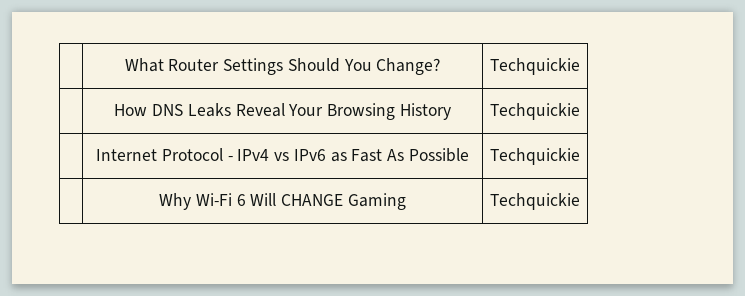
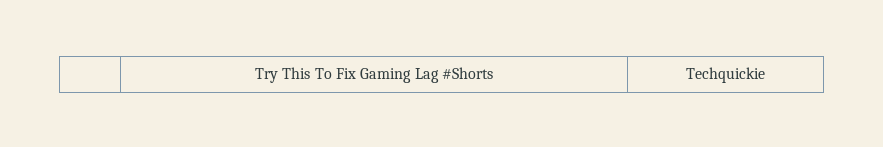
[124,58,441,75] [490,58,580,75] [114,103,451,120] [490,103,580,120] [96,148,469,162] [490,148,580,165] [159,193,406,210] | What Router Settings Should You Change? | Techquickie // | How DNS Leaks Reveal Your Browsing History | Techquickie // | Internet Protocol - IPv4 vs IPv6 as Fast As Possible | Techquickie // | Why Wi-Fi 6 Will CHANGE Gaming -> [255,67,493,83] | Try This To Fix Gaming Lag #Shorts

